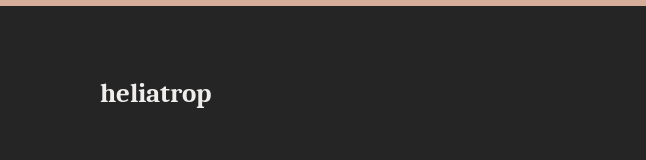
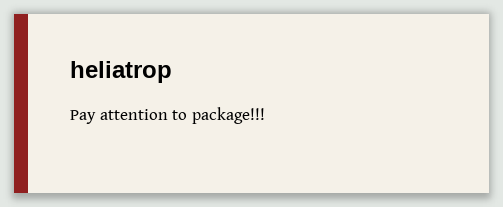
(211, 95) none -> [70,107,265,124] // Pay attention to package!!!

